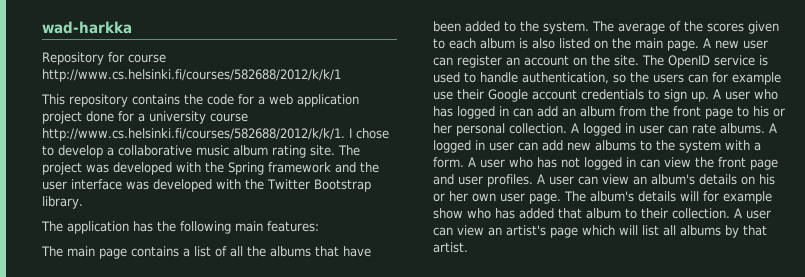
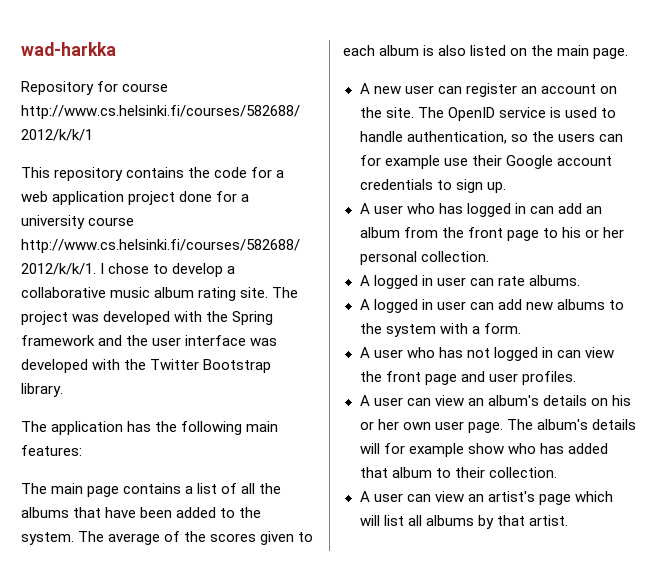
(699, 45) none -> (629, 53) //
(709, 96) none -> (506, 187) //
(567, 128) none -> (489, 256) //
(765, 128) none -> (580, 280) //
(464, 162) none -> (521, 328) //
(533, 180) none -> (576, 378) //
(730, 213) none -> (557, 472) //

